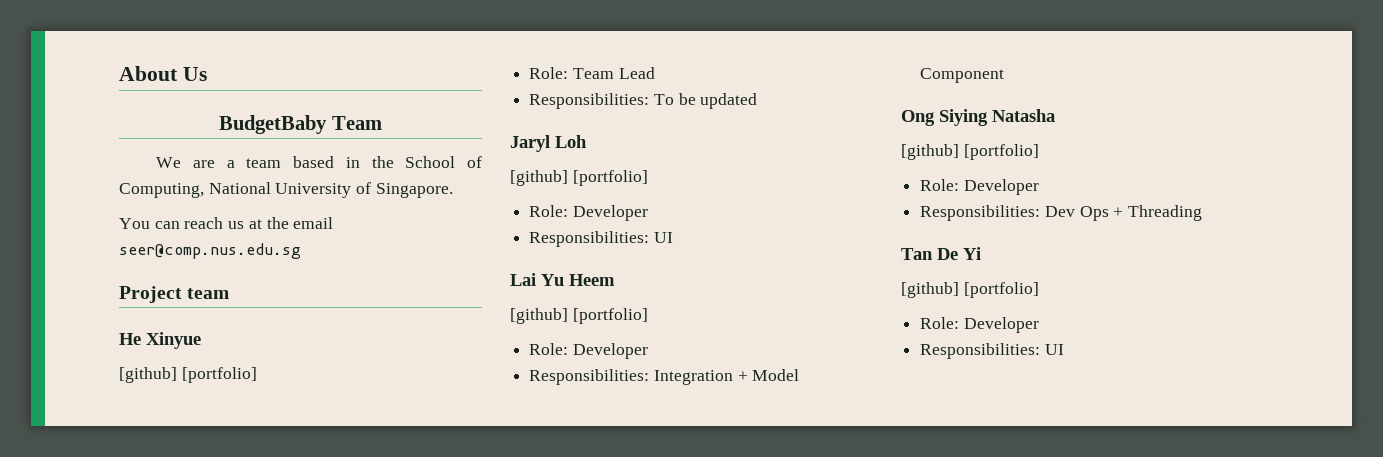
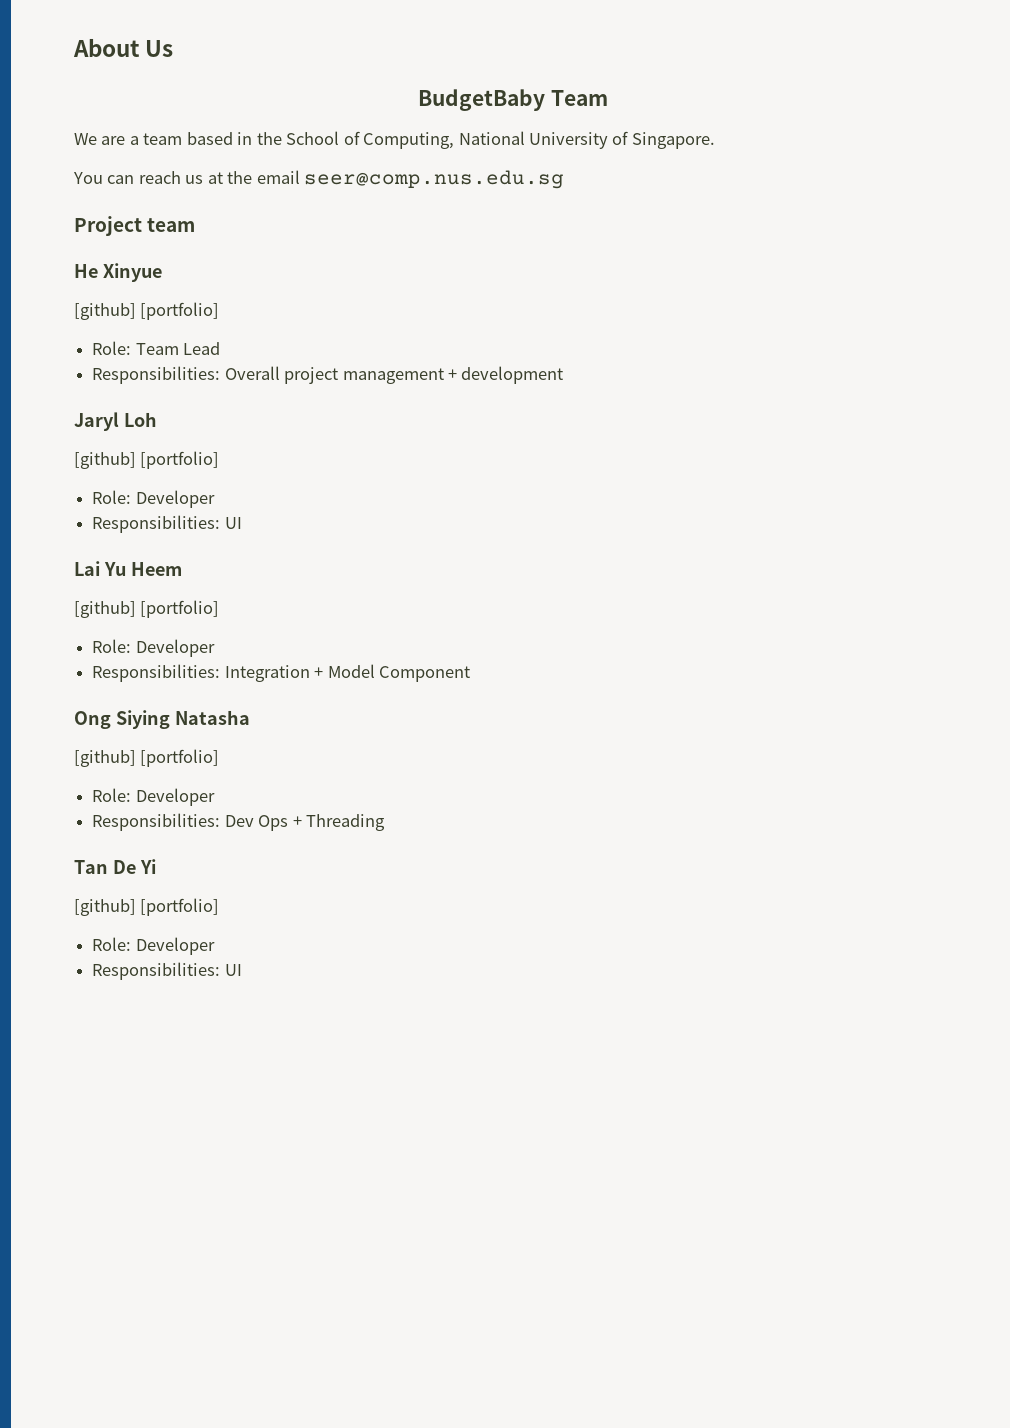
[653,93,758,109] To be updated -> [224,366,564,384] Overall project management + development

